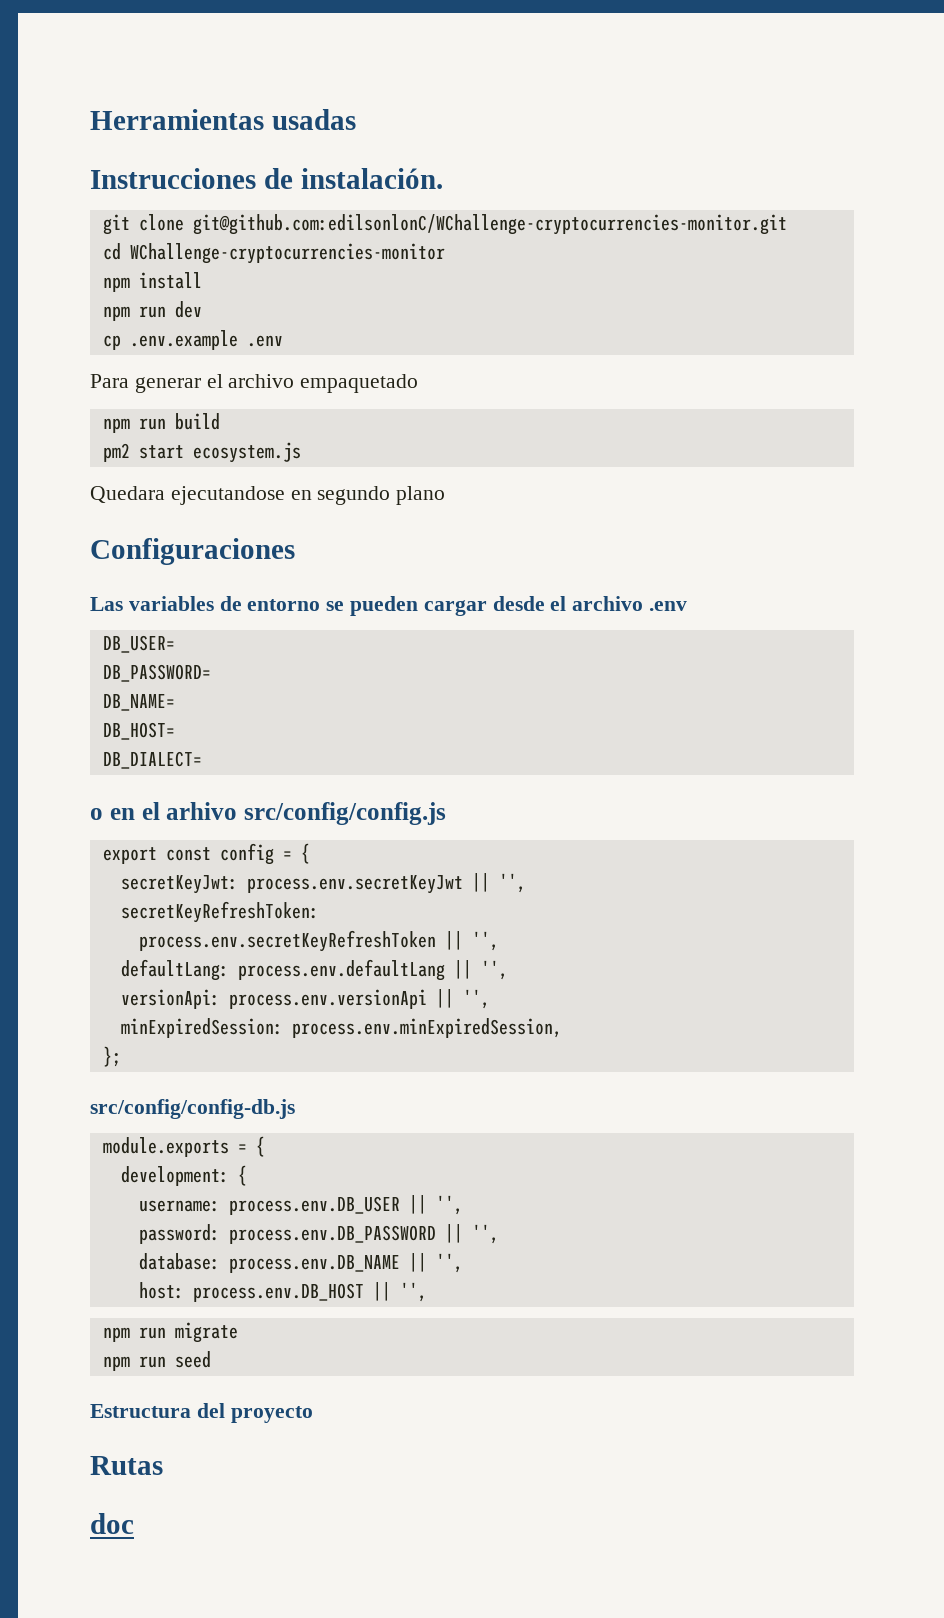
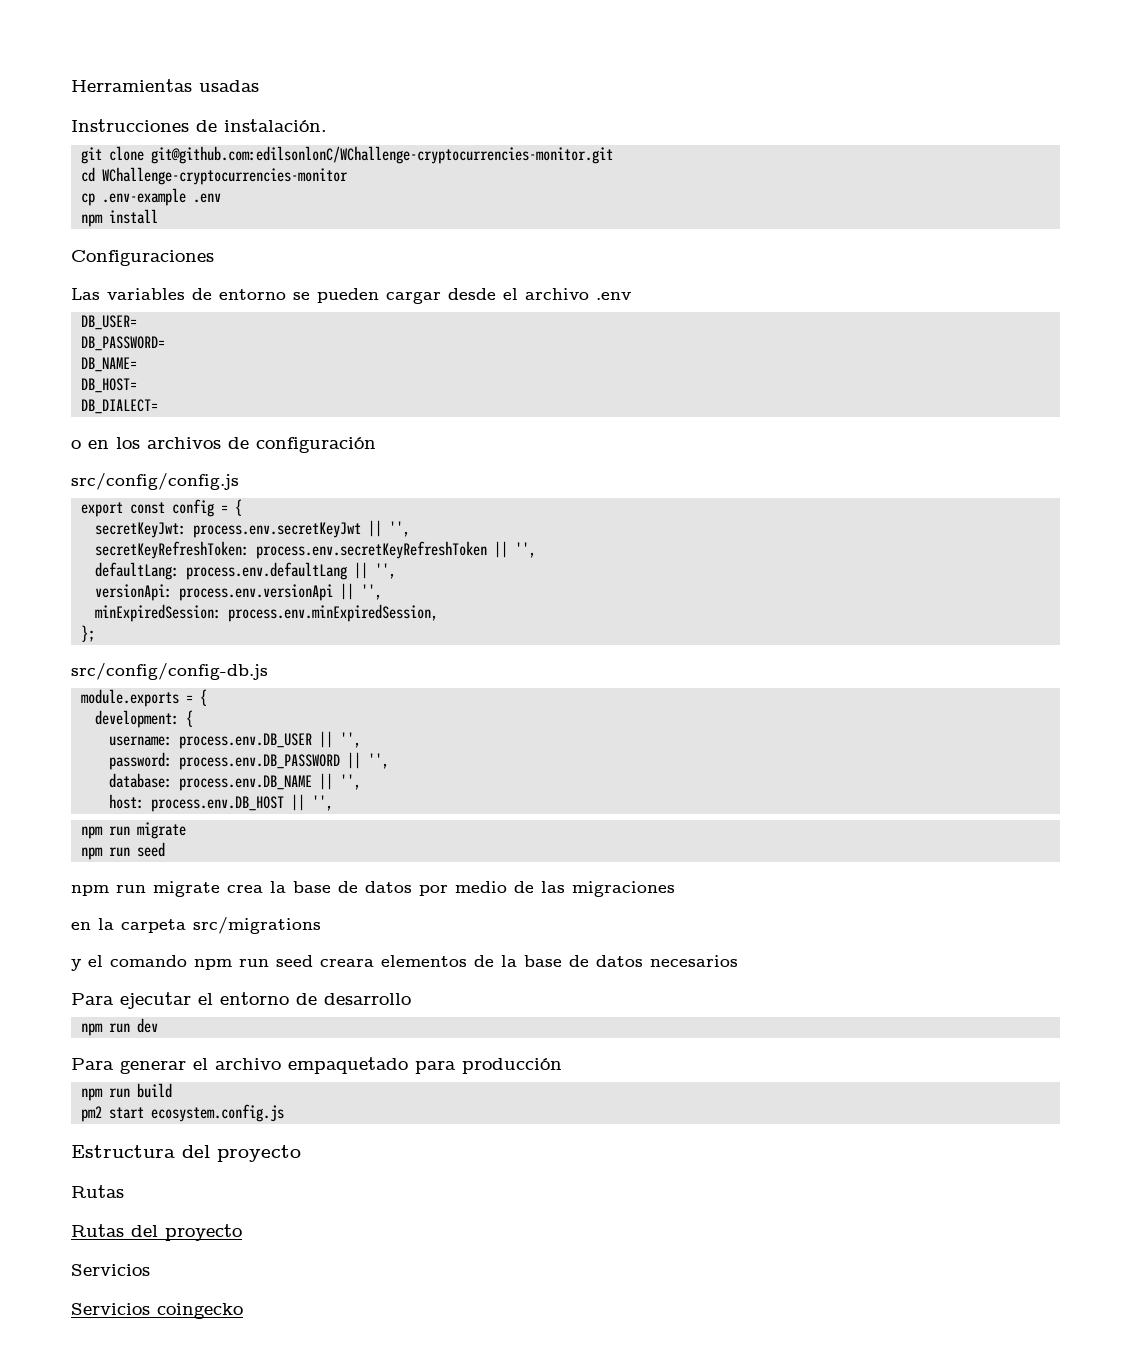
(445, 253) none -> [80,188,221,206] // cp .env-example .env
[102,301,202,321] [102,330,283,350] [90,374,419,393] [102,413,220,433] [102,442,301,463] [90,486,446,505] // npm run dev // cp .env.example .env // Para generar el archivo empaquetado // npm run build // pm2 start ecosystem.js // Quedara ejecutandose en segundo plano -> (158, 216) none
[141,802,238,820] el arhivo -> [116,437,376,453] los archivos de configuración //
(319, 912) // -> (249, 550) none
[90,1403,313,1423] [90,1456,163,1475] [90,1513,134,1534] Estructura del proyecto // Rutas // doc -> [71,881,675,897] [71,917,321,934] [71,955,738,971] [71,992,411,1009] [80,1018,158,1036] [71,1057,562,1074] [80,1083,172,1101] [80,1104,284,1122] [71,1145,301,1162] [71,1185,124,1198] [71,1224,242,1241] [71,1264,150,1276] [71,1303,243,1319] npm run migrate crea la base de datos por medio de las migraciones // en la carpeta src/migrations // y el comando npm run seed creara elementos de la base de datos necesarios // Para ejecutar el entorno de desarrollo // npm run dev // Para generar el archivo empaquetado para producción // npm run build // pm2 start ecosystem.config.js // Estructura del proyecto // Rutas // Rutas del proyecto // Servicios // Servicios coingecko

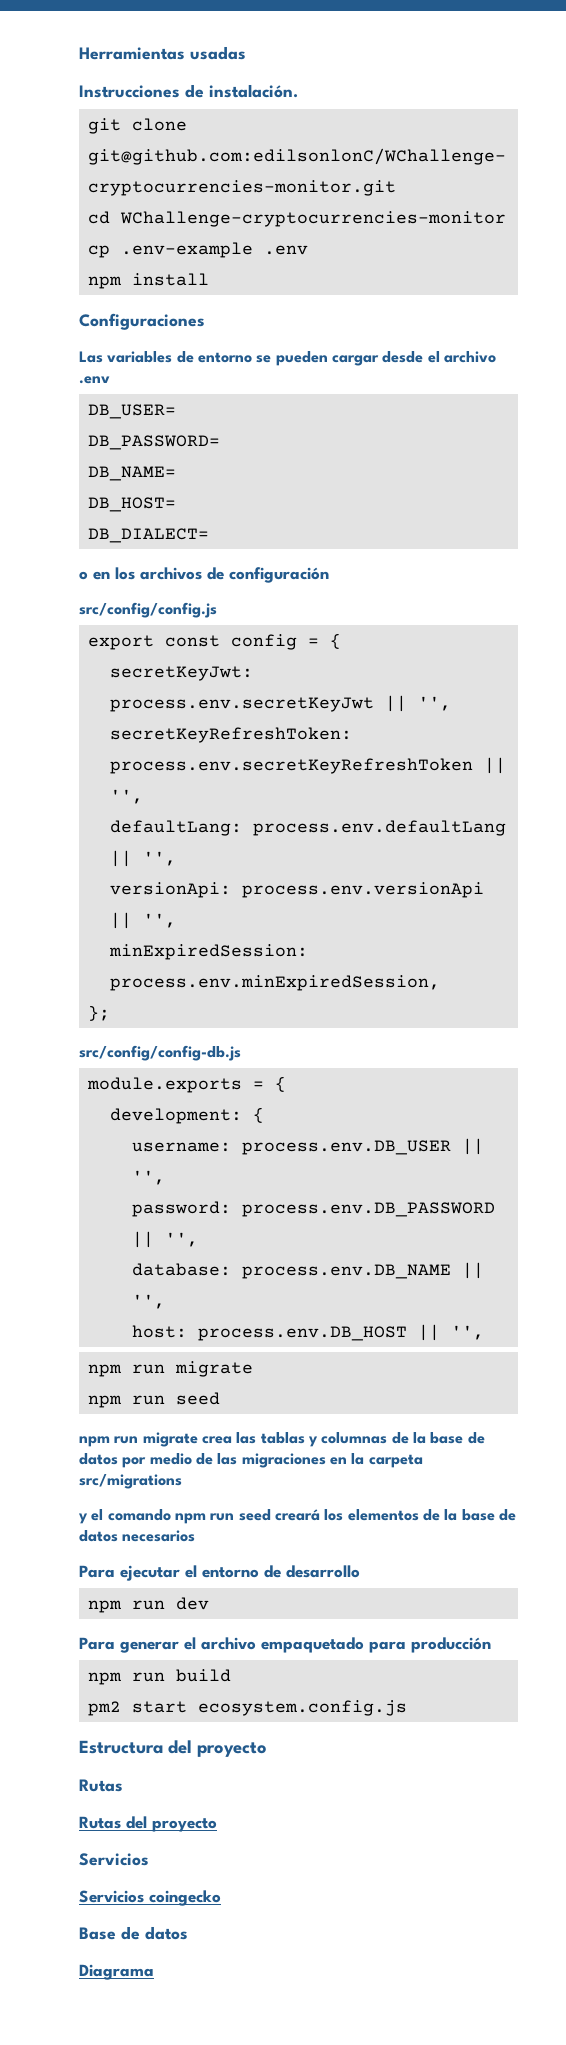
(263, 889) none -> [236,1432,409,1447] las tablas y columnas de
(675, 889) // -> (326, 1460) none
[320,959,374,967] creara -> [274,1509,344,1521] creará los
(243, 1311) none -> [79,1926,188,1940] [79,1964,154,1980] // Base de datos // Diagrama

